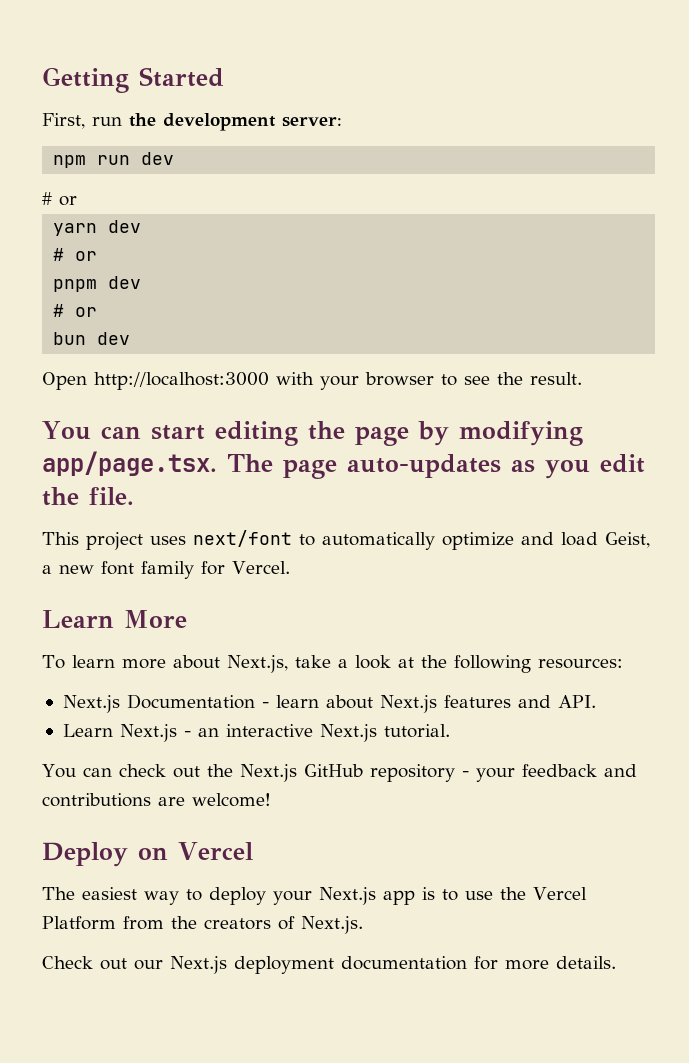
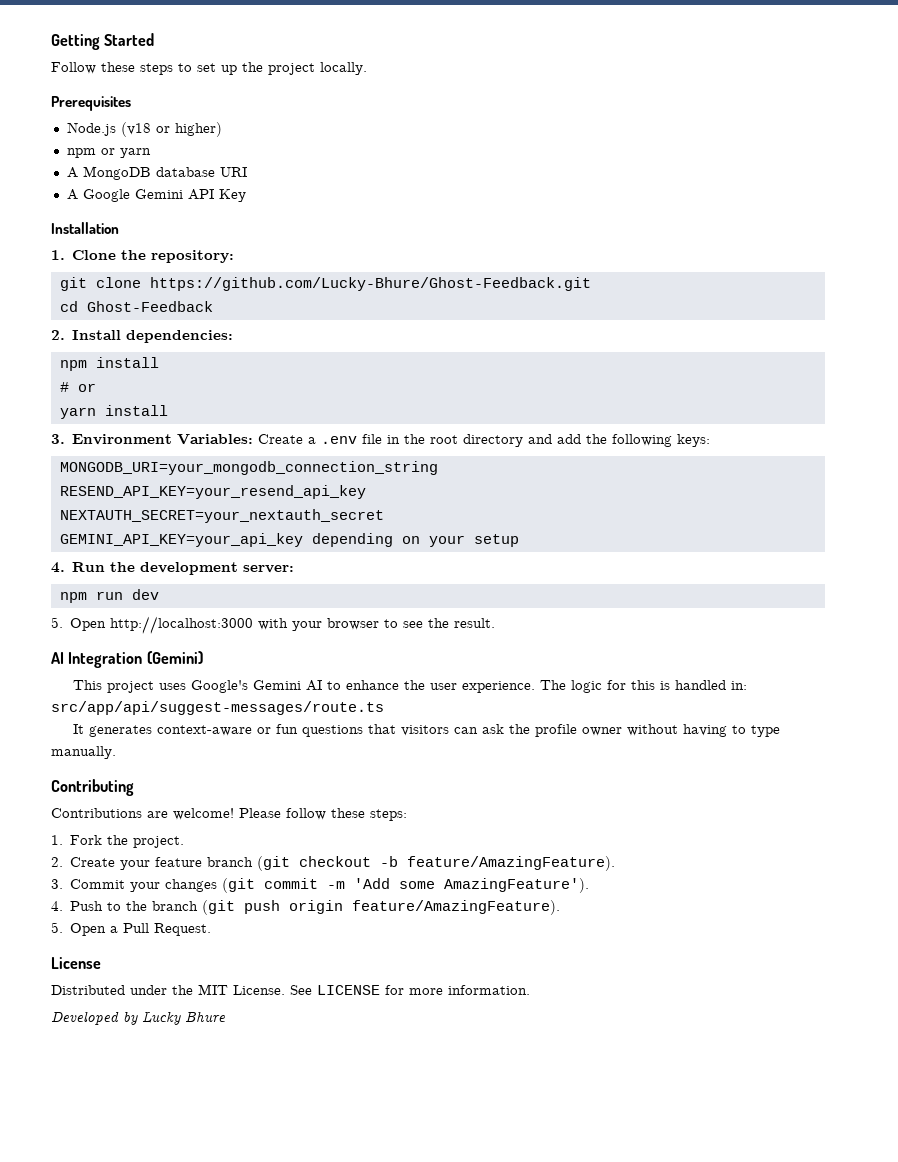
[42,113,122,129] First, run -> [51,62,367,75] [51,96,131,111] [66,122,222,137] [66,148,151,158] [66,166,247,180] [66,189,246,202] [51,222,119,234] [51,250,235,263] [59,277,591,291] [59,301,213,312] [51,330,234,343] [59,357,159,371] [59,382,96,392] [59,405,168,419] [51,434,711,447] [59,461,438,475] [59,485,366,499] [59,509,384,523] [59,533,519,547] [51,562,106,573] Follow these steps to set up the project locally. // Prerequisites // Node.js (v18 or higher) // npm or yarn // A MongoDB database URI // A Google Gemini API Key // Installation // 1. Clone the repository: // git clone https://github.com/Lucky-Bhure/Ghost-Feedback.git // cd Ghost-Feedback // 2. Install dependencies: // npm install // # or // yarn install // 3. Environment Variables: Create a .env file in the root directory and add the following keys: // MONGODB_URI=your_mongodb_connection_string // RESEND_API_KEY=your_resend_api_key // NEXTAUTH_SECRET=your_nextauth_secret // GEMINI_API_KEY=your_api_key depending on your setup // 4. Run
[42,192,77,206] [53,220,142,236] [53,248,98,261] [53,276,142,292] [53,304,98,317] [53,332,131,345] # or // yarn dev // # or // pnpm dev // # or // bun dev // -> [51,617,63,628] 5.
[42,421,583,446] [42,451,645,479] [42,487,134,506] [42,530,650,550] [42,561,290,579] [42,610,187,628] [42,655,623,673] [62,694,596,713] [62,724,450,742] [42,764,637,782] [42,793,271,807] [42,842,253,867] [42,887,587,905] [42,916,363,934] [42,956,616,974] You can start editing the page by modifying app/page.tsx. The page auto-updates as you edit the file. // This project uses next/font to automatically optimize and load Geist, a new font family for Vercel. // Learn More // To learn more about Next.js, take a look at the following resources: // Next.js Documentation - learn about Next.js features and API. // Learn Next.js - an interactive Next.js tutorial. // You can check out the Next.js GitHub repository - your feedback and contributions are welcome! // Deploy on Vercel // The easiest way to deploy your Next.js app is to use the Vercel Platform from the creators of Next.js. // Check out our Next.js deployment documentation for more details. -> [51,651,203,668] [72,680,747,693] [51,701,384,715] [72,724,780,737] [51,746,116,759] [51,779,134,796] [51,808,407,821] [51,835,185,848] [51,856,616,871] [51,878,590,893] [51,900,561,915] [51,922,212,936] [51,957,101,969] [51,984,530,995] [51,1011,226,1025] AI Integration (Gemini) // This project uses Google's Gemini AI to enhance the user experience. The logic for this is handled in: src/app/api/suggest-messages/route.ts // It generates context-aware or fun questions that visitors can ask the profile owner without having to type manually. // Contributing // Contributions are welcome! Please follow these steps: // 1. Fork the project. // 2. Create your feature branch (git checkout -b feature/AmazingFeature). // 3. Commit your changes (git commit -m 'Add some AmazingFeature'). // 4. Push to the branch (git push origin feature/AmazingFeature). // 5. Open a Pull Request. // License // Distributed under the MIT License. See LICENSE for more information. // Developed by Lucky Bhure

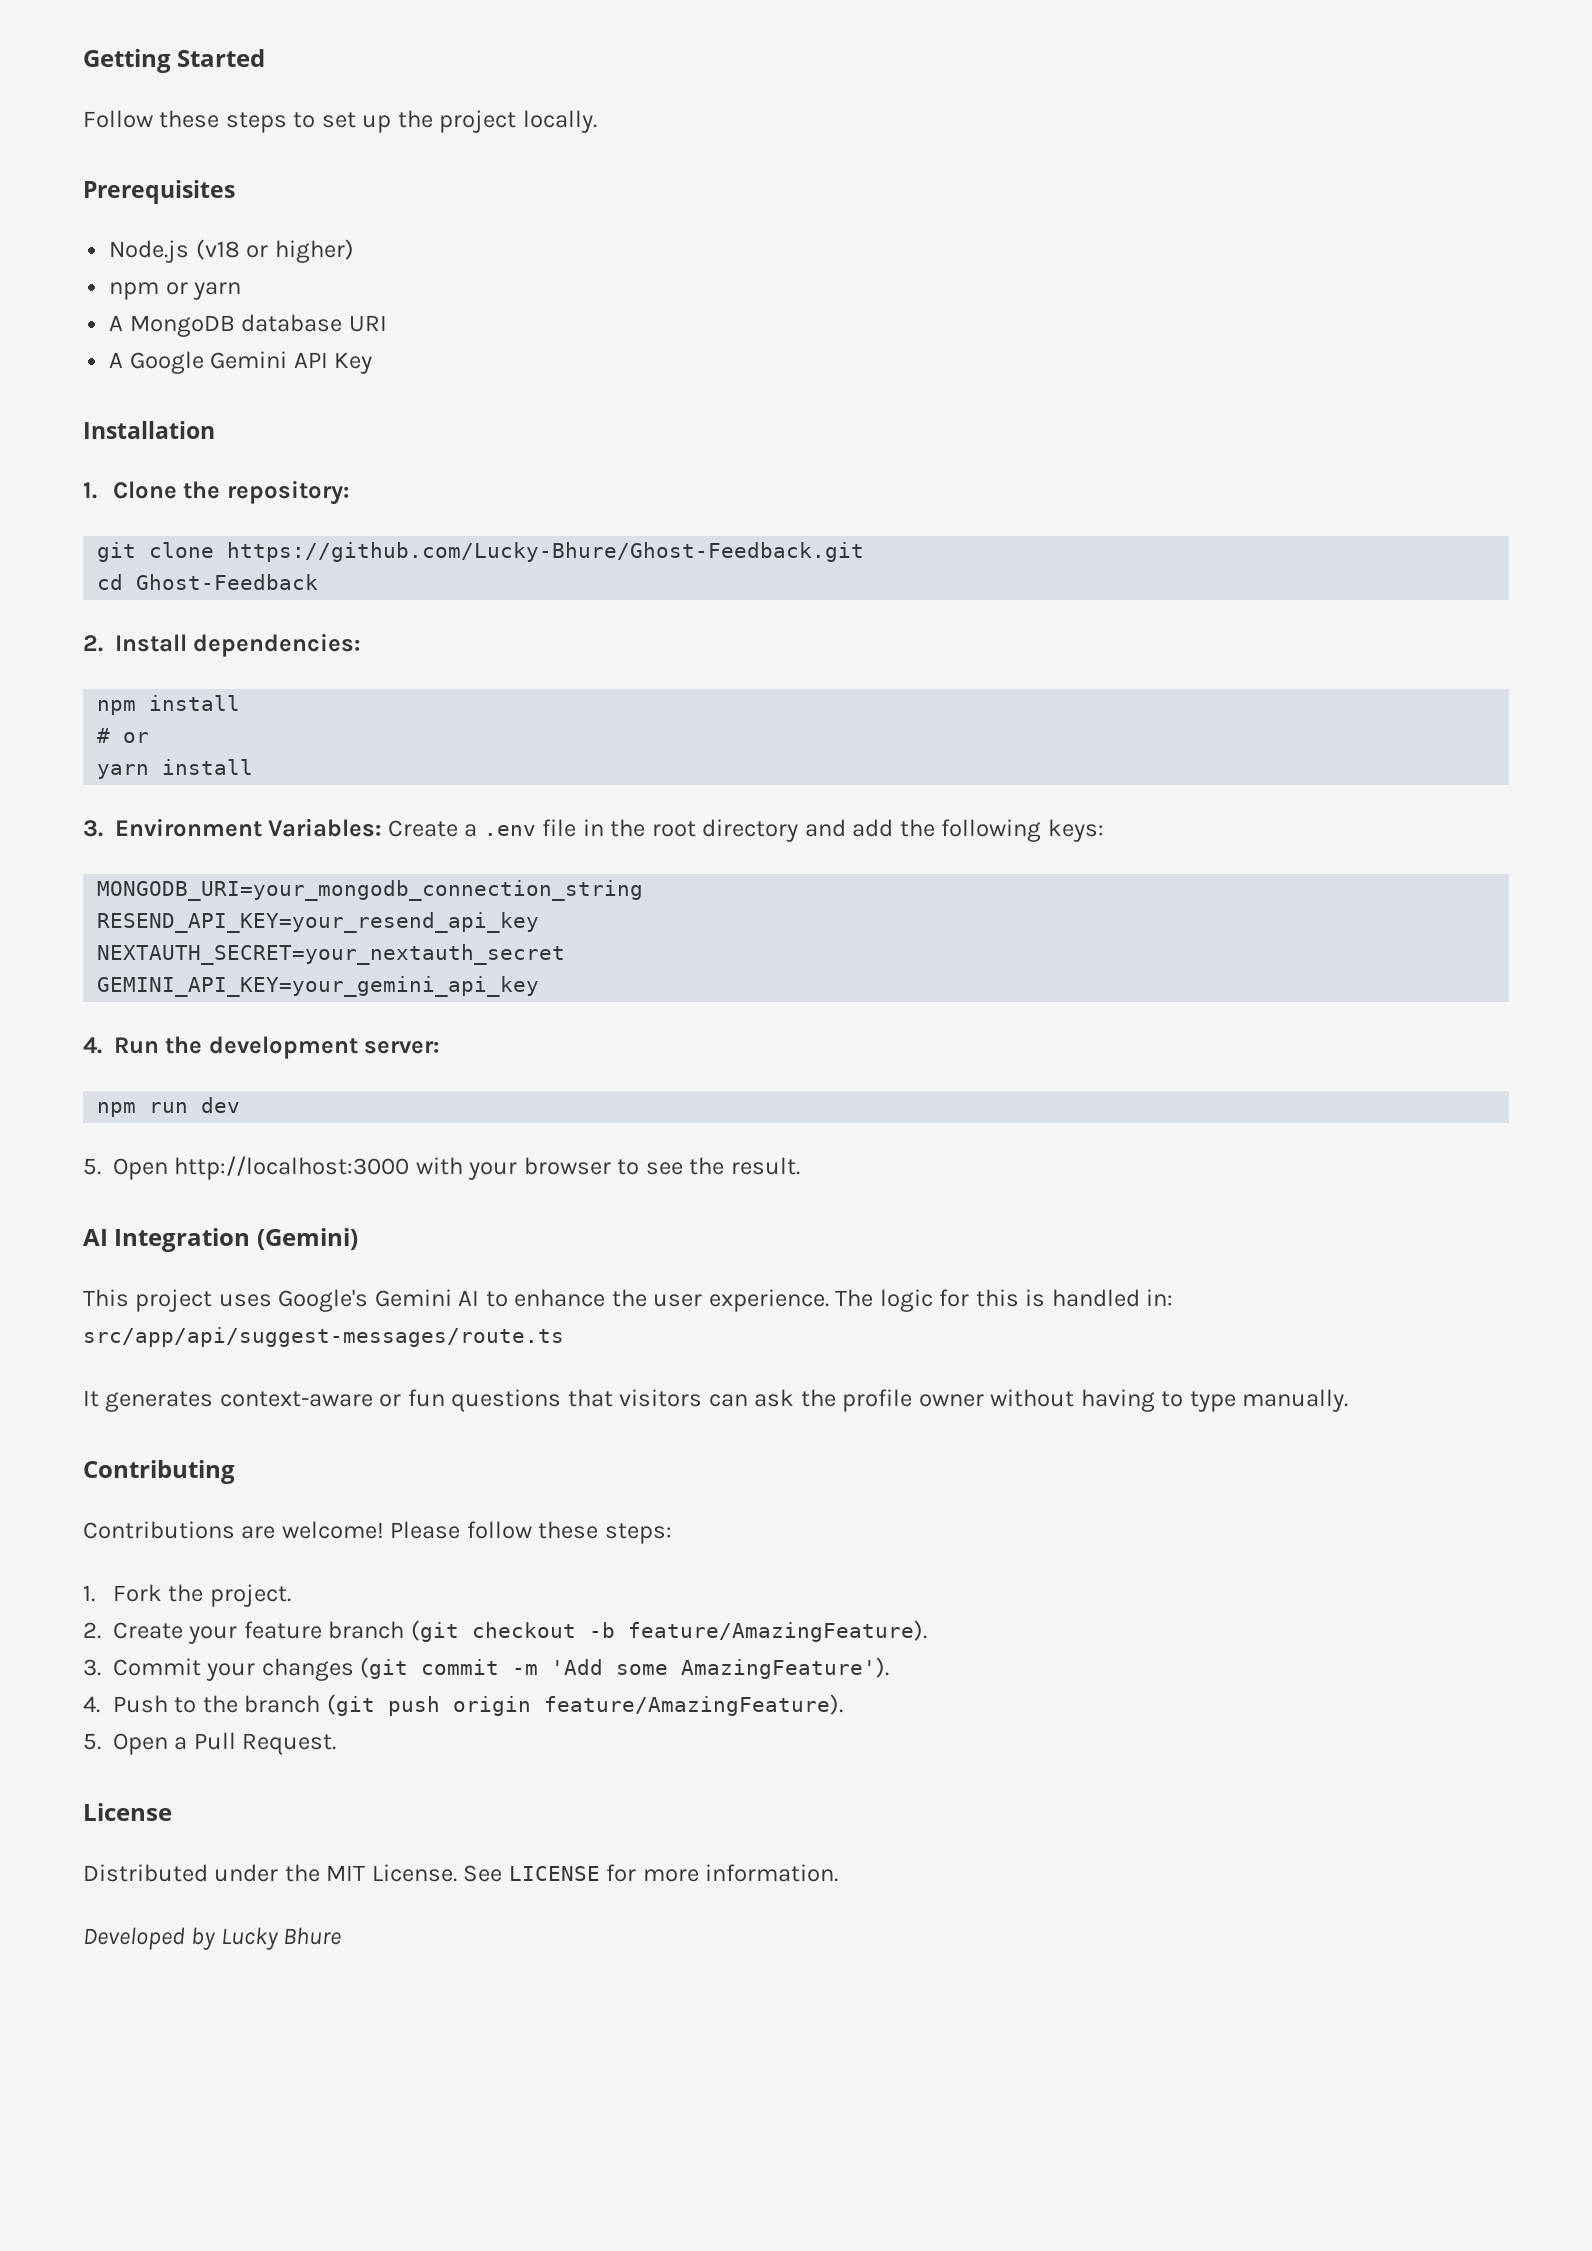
[59,533,519,547] GEMINI_API_KEY=your_api_key depending on your setup -> [97,976,540,997] GEMINI_API_KEY=your_gemini_api_key

